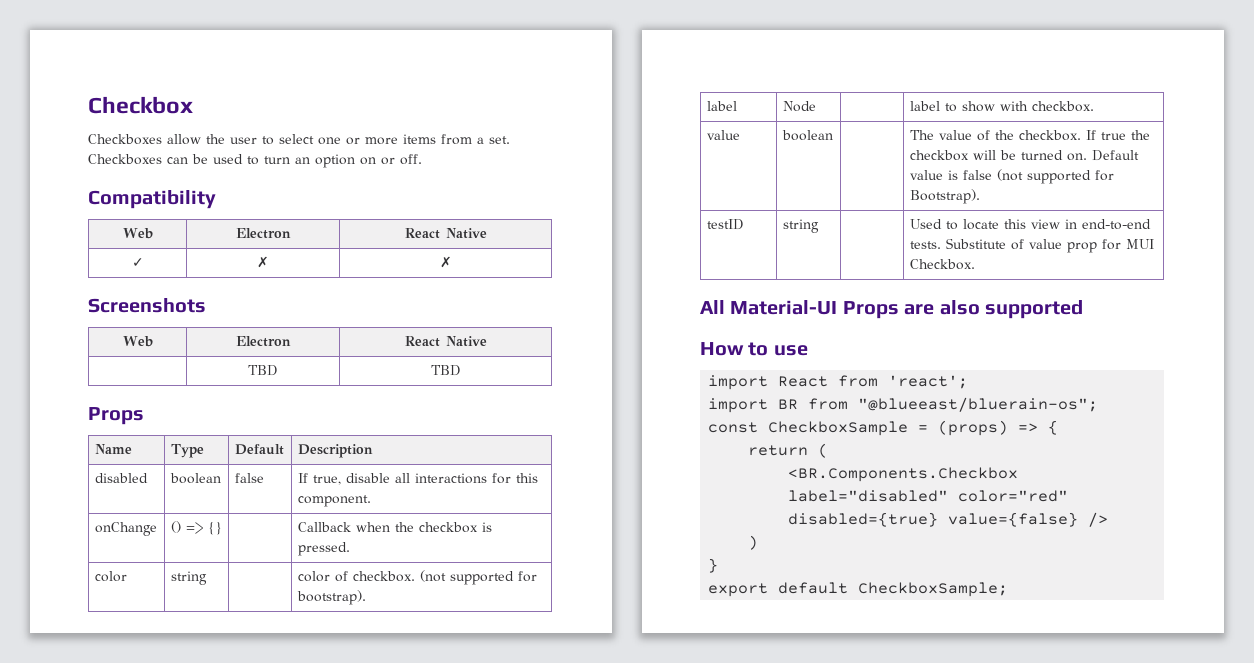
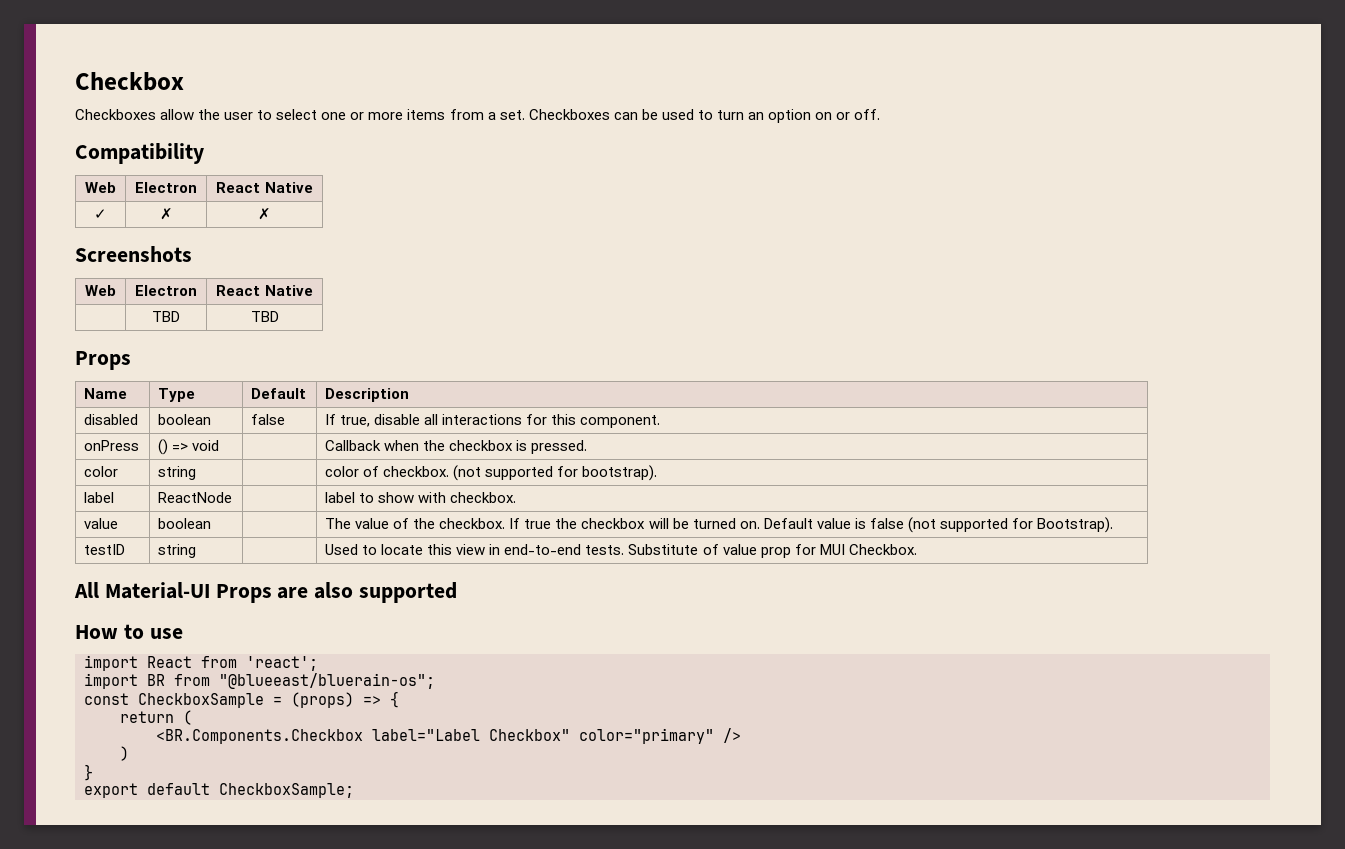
[94,522,157,536] onChange -> [84,440,140,451] onPress
[207,522,222,535] {} -> [192,440,220,451] void
[782,101,816,112] Node -> [158,492,233,503] ReactNode
[788,490,1069,502] [788,512,1079,527] label="disabled" color="red" disabled={true} value={false} -> [372,728,714,744] label="Label Checkbox" color="primary"

